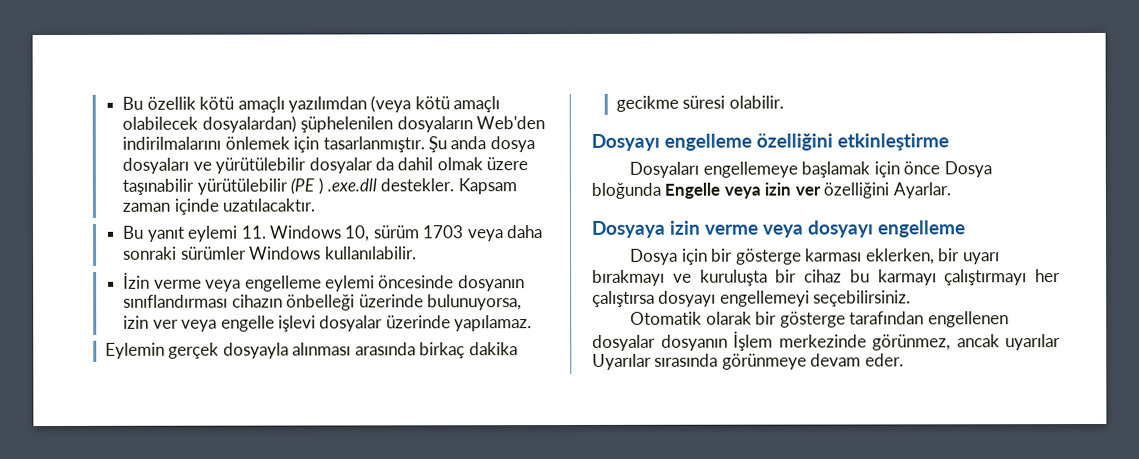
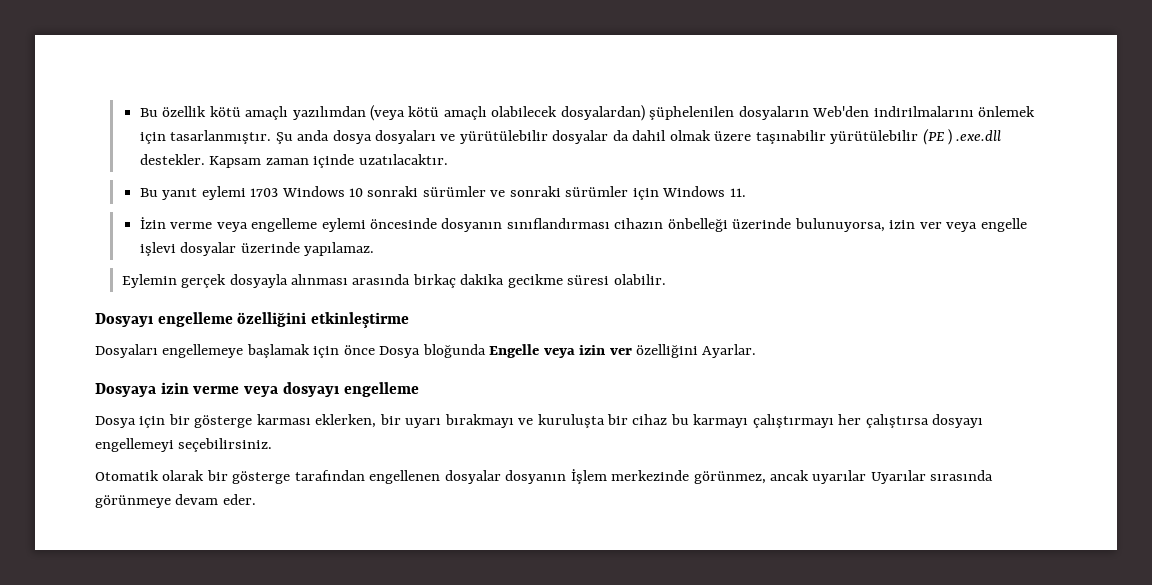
[240,225,544,242] [123,246,417,260] 11. Windows 10, sürüm 1703 veya daha sonraki sürümler Windows kullanılabilir. -> [250,186,746,200] 1703 Windows 10 sonraki sürümler ve sonraki sürümler için Windows 11.

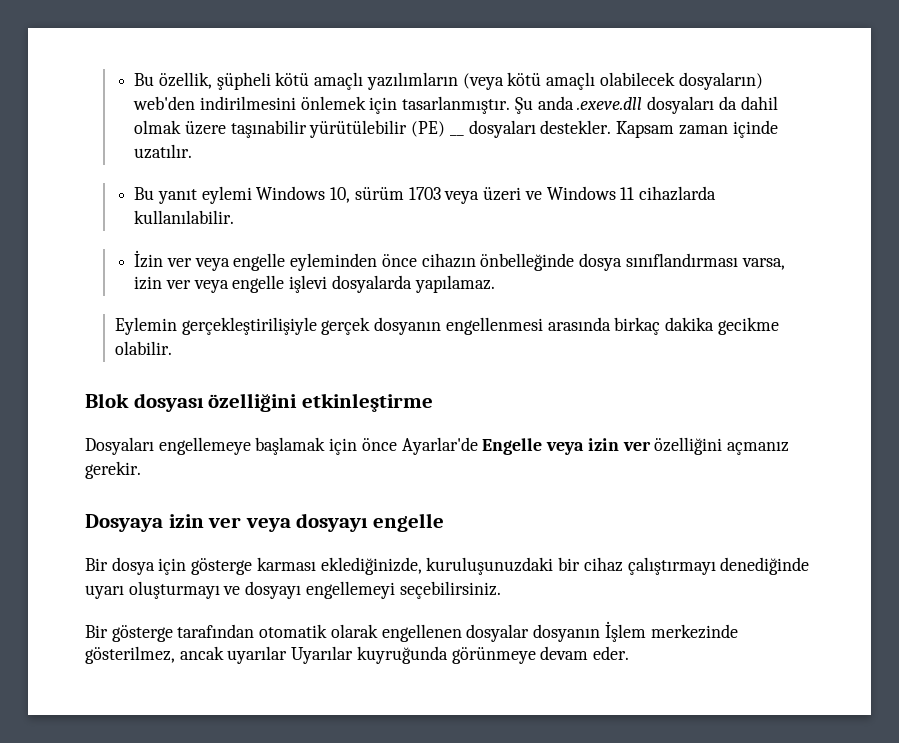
[139,106,366,120] Bu özellik kötü amaçlı yazılımdan -> [134,72,458,90] Bu özellik, şüpheli kötü amaçlı yazılımların
[560,105,974,121] dosyalardan) şüphelenilen dosyaların Web'den indirilmalarını -> [678,72,763,90] [133,96,296,110] dosyaların) web'den indirilmesini
[332,130,609,144] dosya dosyaları ve yürütülebilir dosyalar -> [577,96,715,114] .exeve.dll dosyaları
[922,128,1002,145] (PE ) .exe.dll -> [411,120,536,138] (PE) __ dosyaları
[358,154,448,165] uzatılacaktır. -> [134,144,193,159] uzatılır.
[250,186,746,200] [139,217,885,232] 1703 Windows 10 sonraki sürümler ve sonraki sürümler için Windows 11. // İzin verme veya engelleme eylemi öncesinde dosyanın sınıflandırması cihazın önbelleği üzerinde bulunuyorsa, -> [256,186,716,204] [134,210,235,224] [134,250,785,271] Windows 10, sürüm 1703 veya üzeri ve Windows 11 cihazlarda kullanılabilir. // İzin ver veya engelle eyleminden önce cihazın önbelleğinde dosya sınıflandırması varsa,
[180,242,300,256] dosyalar üzerinde -> [331,275,412,293] dosyalarda
[181,274,348,288] gerçek dosyayla alınması -> [181,317,543,335] gerçekleştirilişiyle gerçek dosyanın engellenmesi
[567,275,610,285] süresi -> (779, 326) none
[95,312,233,327] Dosyayı engelleme -> [85,393,204,412] Blok dosyası
[379,344,486,358] Dosya bloğunda -> [401,437,478,455] Ayarlar'de
[702,344,757,358] Ayarlar. -> [726,441,789,455] [85,461,141,479] açmanız gerekir.
[193,386,240,394] verme -> [208,517,242,528] ver
[343,382,419,397] [95,414,984,428] [95,438,273,452] [95,470,365,484] engelleme // Dosya için bir gösterge karması eklerken, bir uyarı bırakmayı ve kuruluşta bir cihaz bu karmayı çalıştırmayı her çalıştırsa dosyayı engellemeyi seçebilirsiniz. // Otomatik olarak bir gösterge tarafından -> [372,513,444,532] [85,557,810,575] [85,581,501,599] [85,624,378,642] engelle // Bir dosya için gösterge karması eklediğinizde, kuruluşunuzdaki bir cihaz çalıştırmayı denediğinde uyarı oluşturmayı ve dosyayı engellemeyi seçebilirsiniz. // Bir gösterge tarafından otomatik olarak
[693,471,766,484] görünmez, -> [85,646,175,664] gösterilmez,
[930,470,994,481] sırasında -> [356,646,448,664] kuyruğunda

